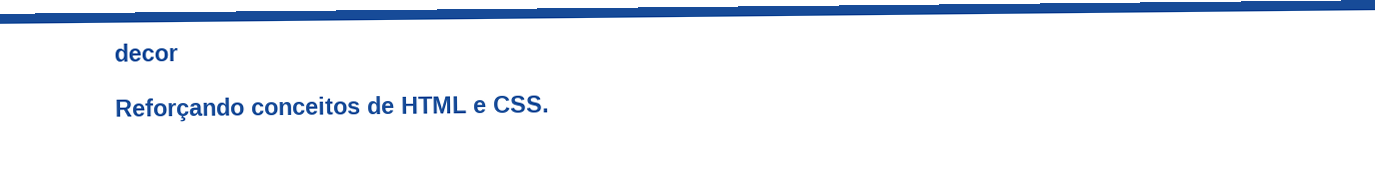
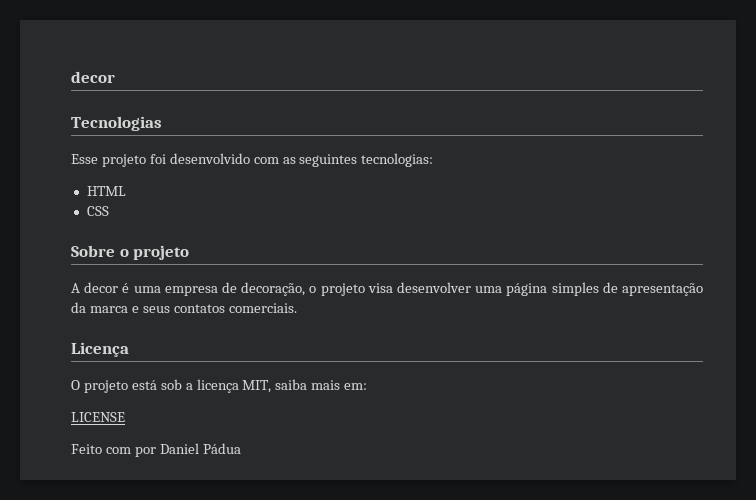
[115,95,550,123] Reforçando conceitos de HTML e CSS. -> [71,116,162,131] [71,153,434,167] [86,186,126,196] [86,206,109,216] [71,245,190,260] [71,282,703,296] [71,302,297,313] [71,342,129,357] [71,379,368,393] [71,412,125,422] [71,443,241,457] Tecnologias // Esse projeto foi desenvolvido com as seguintes tecnologias: // HTML // CSS // Sobre o projeto // A decor é uma empresa de decoração, o projeto visa desenvolver uma página simples de apresentação da marca e seus contatos comerciais. // Licença // O projeto está sob a licença MIT, saiba mais em: // LICENSE // Feito com por Daniel Pádua

